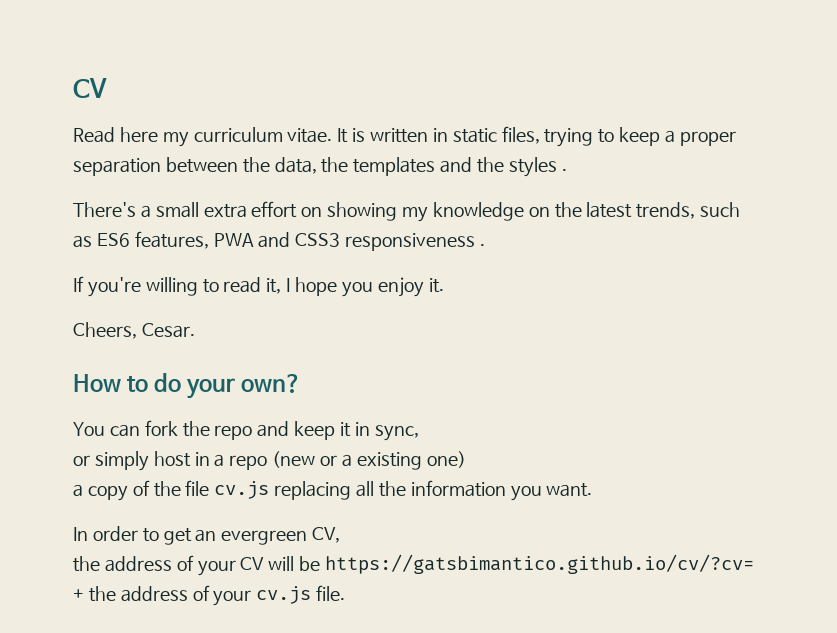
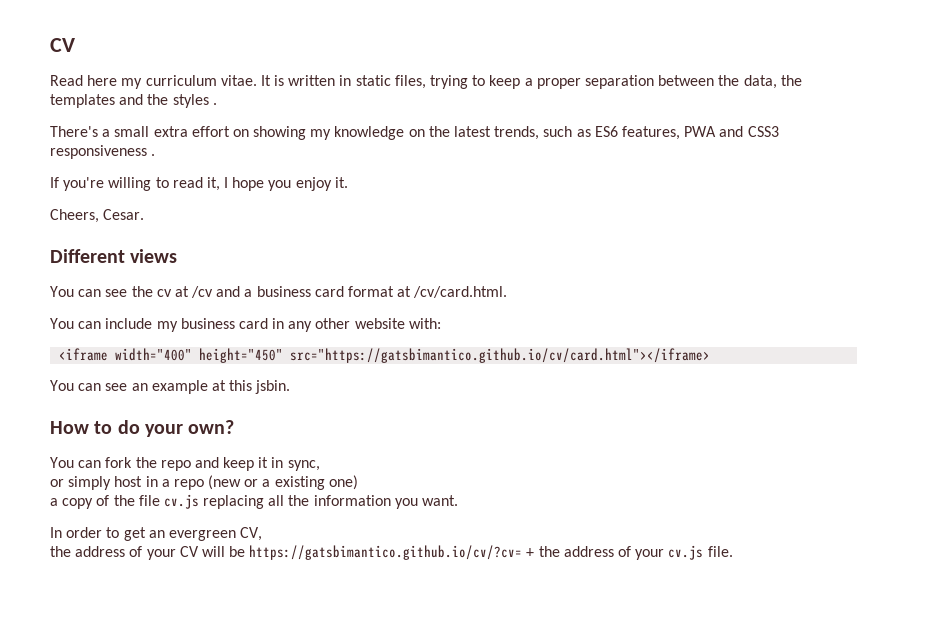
(195, 330) none -> [50,249,178,263] [50,286,508,298] [50,318,441,332] [59,348,711,363] [50,380,291,394] // Different views // You can see the cv at /cv and a business card format at /cv/card.html. // You can include my business card in any other website with: // <iframe width="400" height="450" src="https://gatsbimantico.github.io/cv/card.html"></iframe> // You can see an example at this jsbin.

